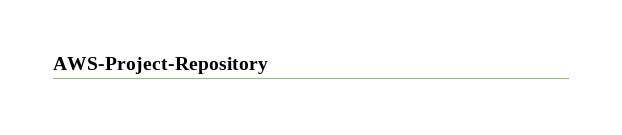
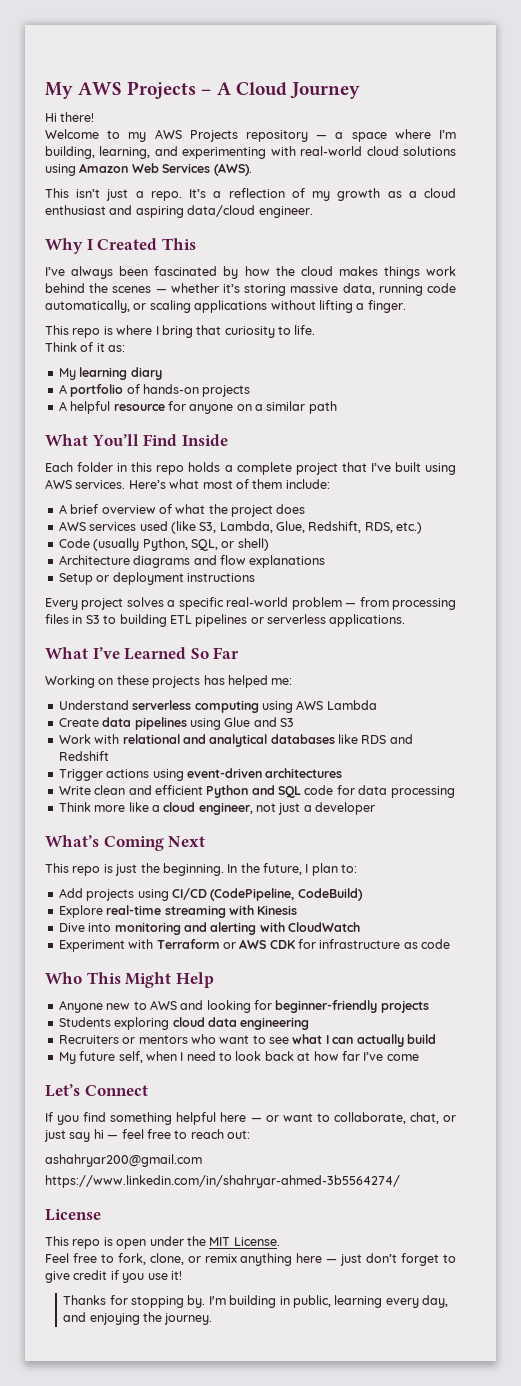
[53,57,268,74] AWS-Project-Repository -> [45,81,360,99] [45,112,95,122] [45,129,456,142] [45,146,456,159] [45,163,252,176] [45,188,456,201] [45,205,313,218] [45,238,196,254] [45,266,456,279] [45,283,456,296] [45,300,406,313] [45,325,316,338] [45,342,126,352] [58,367,162,380] [58,384,251,397] [58,401,337,414] [45,434,228,446] [45,462,456,475] [45,479,330,489] [58,504,306,517] [58,521,423,534] [58,538,269,551] [58,555,326,568] [58,572,255,585] [45,597,457,610] [45,614,406,627] [45,647,240,660] [45,675,293,688] [58,700,377,713] [58,717,294,730] [58,734,413,747] [58,751,109,761] [58,768,343,781] [58,785,455,798] [58,802,376,815] [45,835,206,851] [45,863,358,876] [58,888,363,901] [58,905,298,918] [58,922,360,935] [58,939,451,952] [45,972,214,988] [58,1000,429,1013] [58,1017,310,1030] [58,1034,436,1047] [58,1051,419,1064] [45,1084,148,1097] [45,1112,456,1125] [44,1129,250,1142] [45,1154,202,1167] [45,1175,400,1188] [45,1209,101,1221] [45,1236,280,1249] [45,1253,456,1266] [45,1270,182,1283] [63,1295,449,1308] [63,1312,213,1325] My AWS Projects – A Cloud Journey // Hi there! // Welcome to my AWS Projects repository — a space where I’m building, learning, and experimenting with real-world cloud solutions using Amazon Web Services (AWS). // This isn’t just a repo. It’s a reflection of my growth as a cloud enthusiast and aspiring data/cloud engineer. // Why I Created This // I’ve always been fascinated by how the cloud makes things work behind the scenes — whether it’s storing massive data, running code automatically, or scaling applications without lifting a finger. // This repo is where I bring that curiosity to life. // Think of it as: // My learning diary // A portfolio of hands-on projects // A helpful resource for anyone on a similar path // What You’ll Find Inside // Each folder in this repo holds a complete project that I’ve built using AWS services. Here’s what most of them include: // A brief overview of what the project does // AWS services used (like S3, Lambda, Glue, Redshift, RDS, etc.) // Code (usually Python, SQL, or shell) // Architecture diagrams and flow explanations // Setup or deployment instructions // Every project solves a specific real-world problem — from processing files in S3 to building ETL pipelines or serverless applications. // What I’ve Learned So Far // Working on these projects has helped me: // Understand serverless computing using AWS Lambda // Create data pipelines using Glue and S3 // Work with relational and analytical databases like RDS and Redshift // Trigger actions using event-driven architectures // Write clean and efficient Python and SQL code for data processing // Think more like a cloud engineer, not just a developer // What’s Coming Next // This repo is just the beginning. In the future, I plan to: // Add projects using CI/CD (CodePipeline, CodeBuild) // Explore real-time streaming with Kinesis // Dive into monitoring and alerting with CloudWatch // Experiment with Terraform or AWS CDK for infrastructure as code // Who This Might Help // Anyone new to AWS and looking for beginner-friendly projects // Students exploring cloud data engineering // Recruiters or mentors who want to see what I can actually build // My future self, when I need to look back at how far I’ve come // Let’s Connect // If you find something helpful here — or want to collaborate, chat, or just say hi — feel free to reach out: // ashahryar200@gmail.com // https://www.linkedin.com/in/shahryar-ahmed-3b5564274/ // License // This repo is open under the MIT License. // Feel free to fork, clone, or remix anything here — just don’t forget to give credit if you use it! // Thanks for stopping by. I'm building in public, learning every day, and enjoying the journey.

